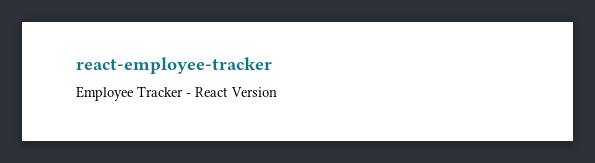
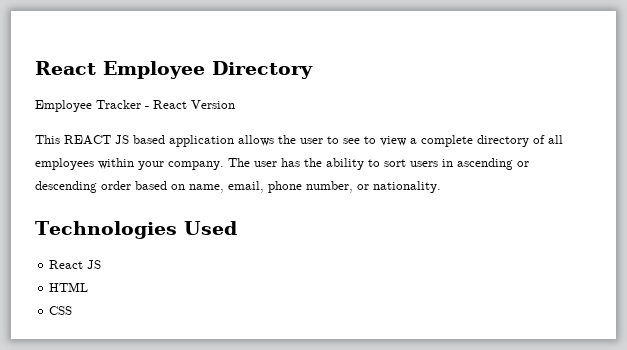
[76,57,272,74] react-employee-tracker -> [35,61,313,79] React Employee Directory
(277, 92) none -> [35,135,563,147] [35,158,529,170] [35,181,441,193] [35,221,237,239] [49,260,102,269] [49,282,89,292] [49,306,73,315] // This REACT JS based application allows the user to see to view a complete directory of all employees within your company. The user has the ability to sort users in ascending or descending order based on name, email, phone number, or nationality. // Technologies Used // React JS // HTML // CSS

